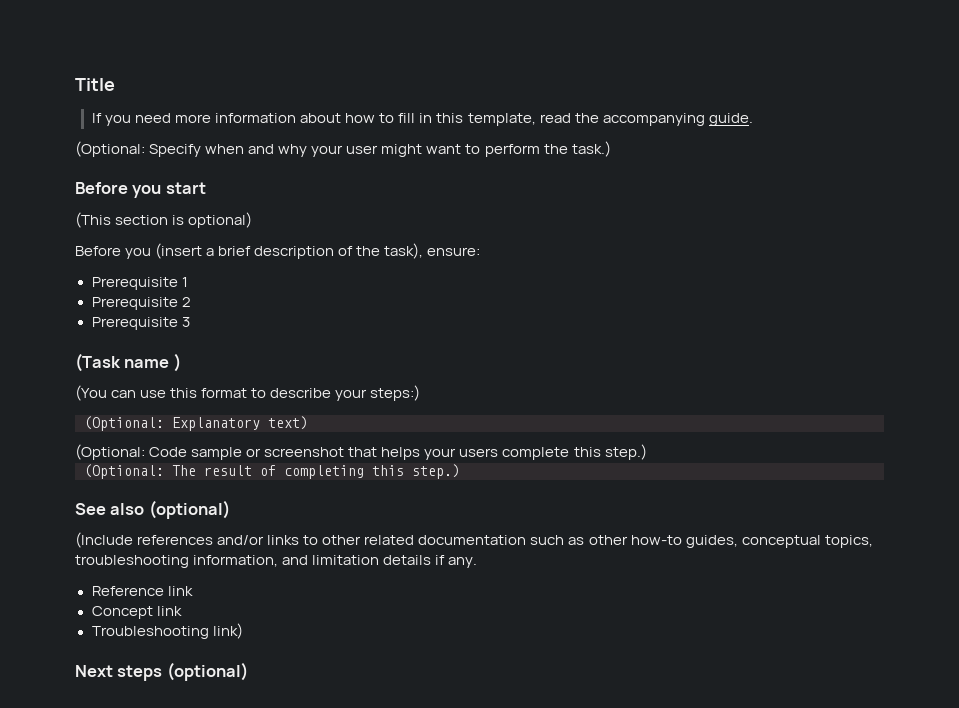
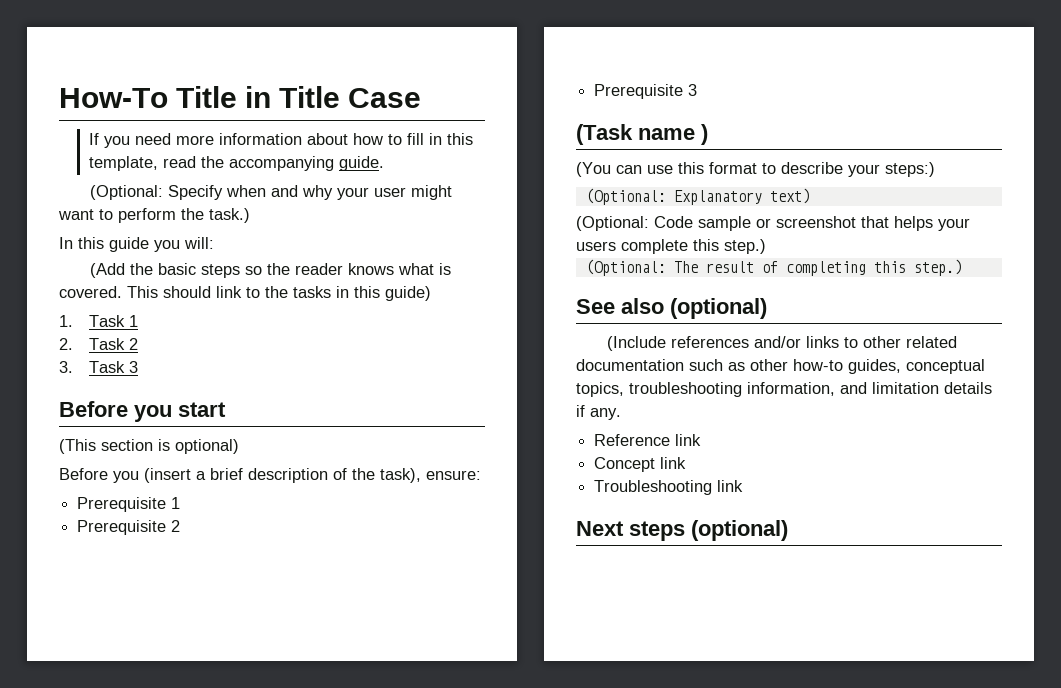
[75,78,115,91] Title -> [59,86,422,108] How-To Title in Title Case
(611, 149) none -> [59,237,214,252] [90,263,452,278] [59,286,431,301] [59,315,138,327] [59,338,138,350] [59,361,138,373] // In this guide you will: // (Add the basic steps so the reader knows what is covered. This should link to the tasks in this guide) // 1. Task 1 // 2. Task 2 // 3. Task 3
[212,623,243,639] link) -> [717,480,744,492] link

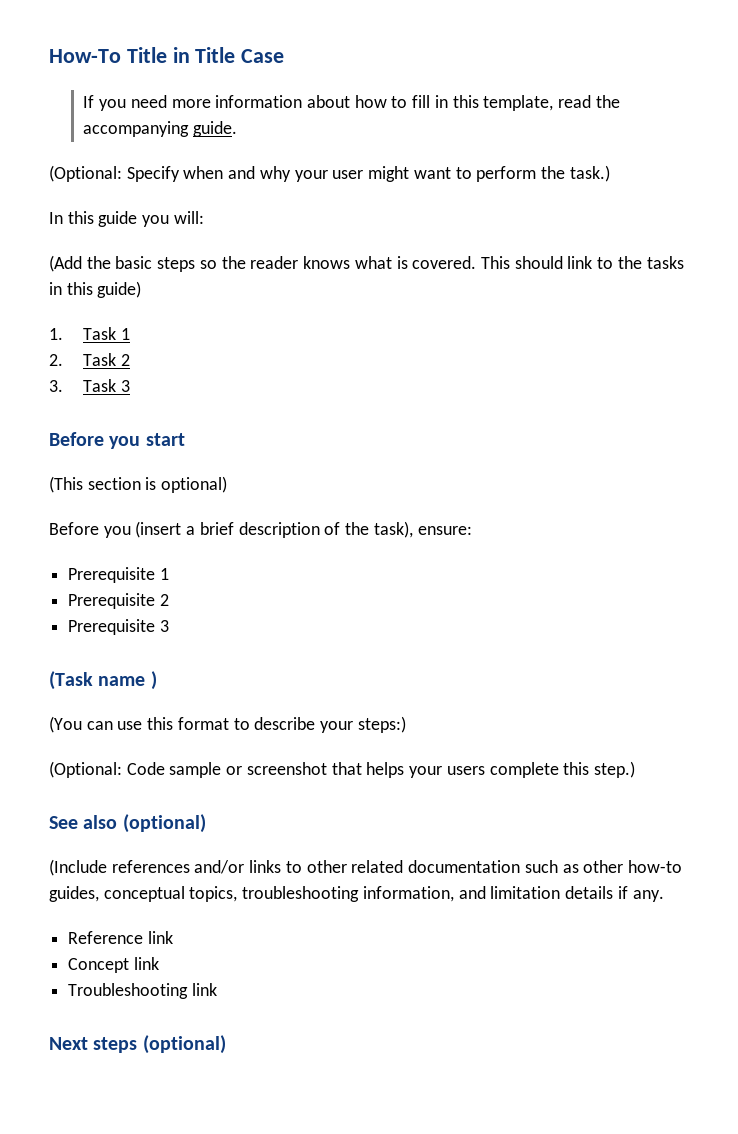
[585,188,810,205] // (Optional: Explanatory text) -> (406, 724) none
[585,259,962,276] // (Optional: The result of completing this step.) -> (635, 769) none

